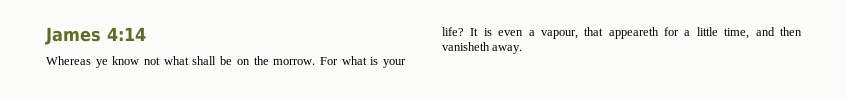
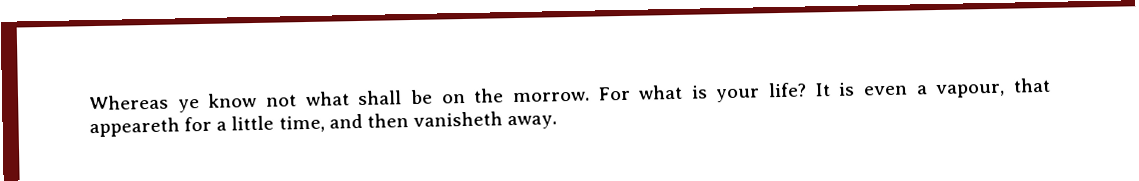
[45,27,146,45] James 4:14 // -> (89, 102) none

